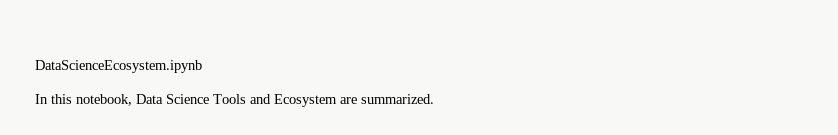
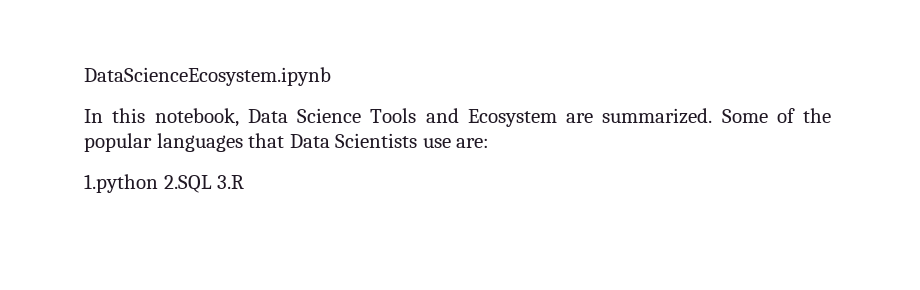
(434, 99) none -> [721,108,831,123] [84,133,490,152] [84,174,245,193] Some of the popular languages that Data Scientists use are: // 1.python 2.SQL 3.R

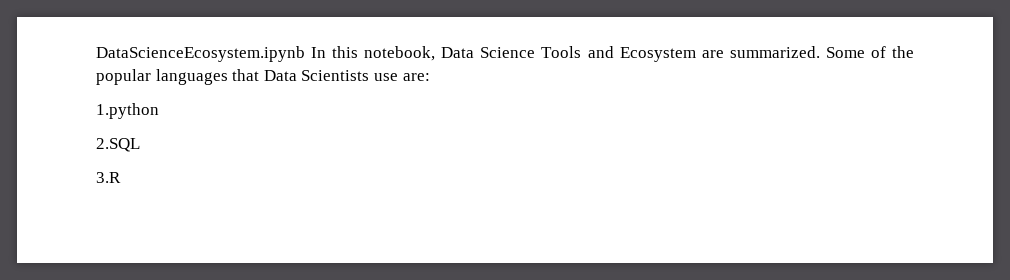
(331, 76) // -> (305, 54) none
(158, 183) none -> (159, 111) //
(212, 184) none -> (140, 145) //

